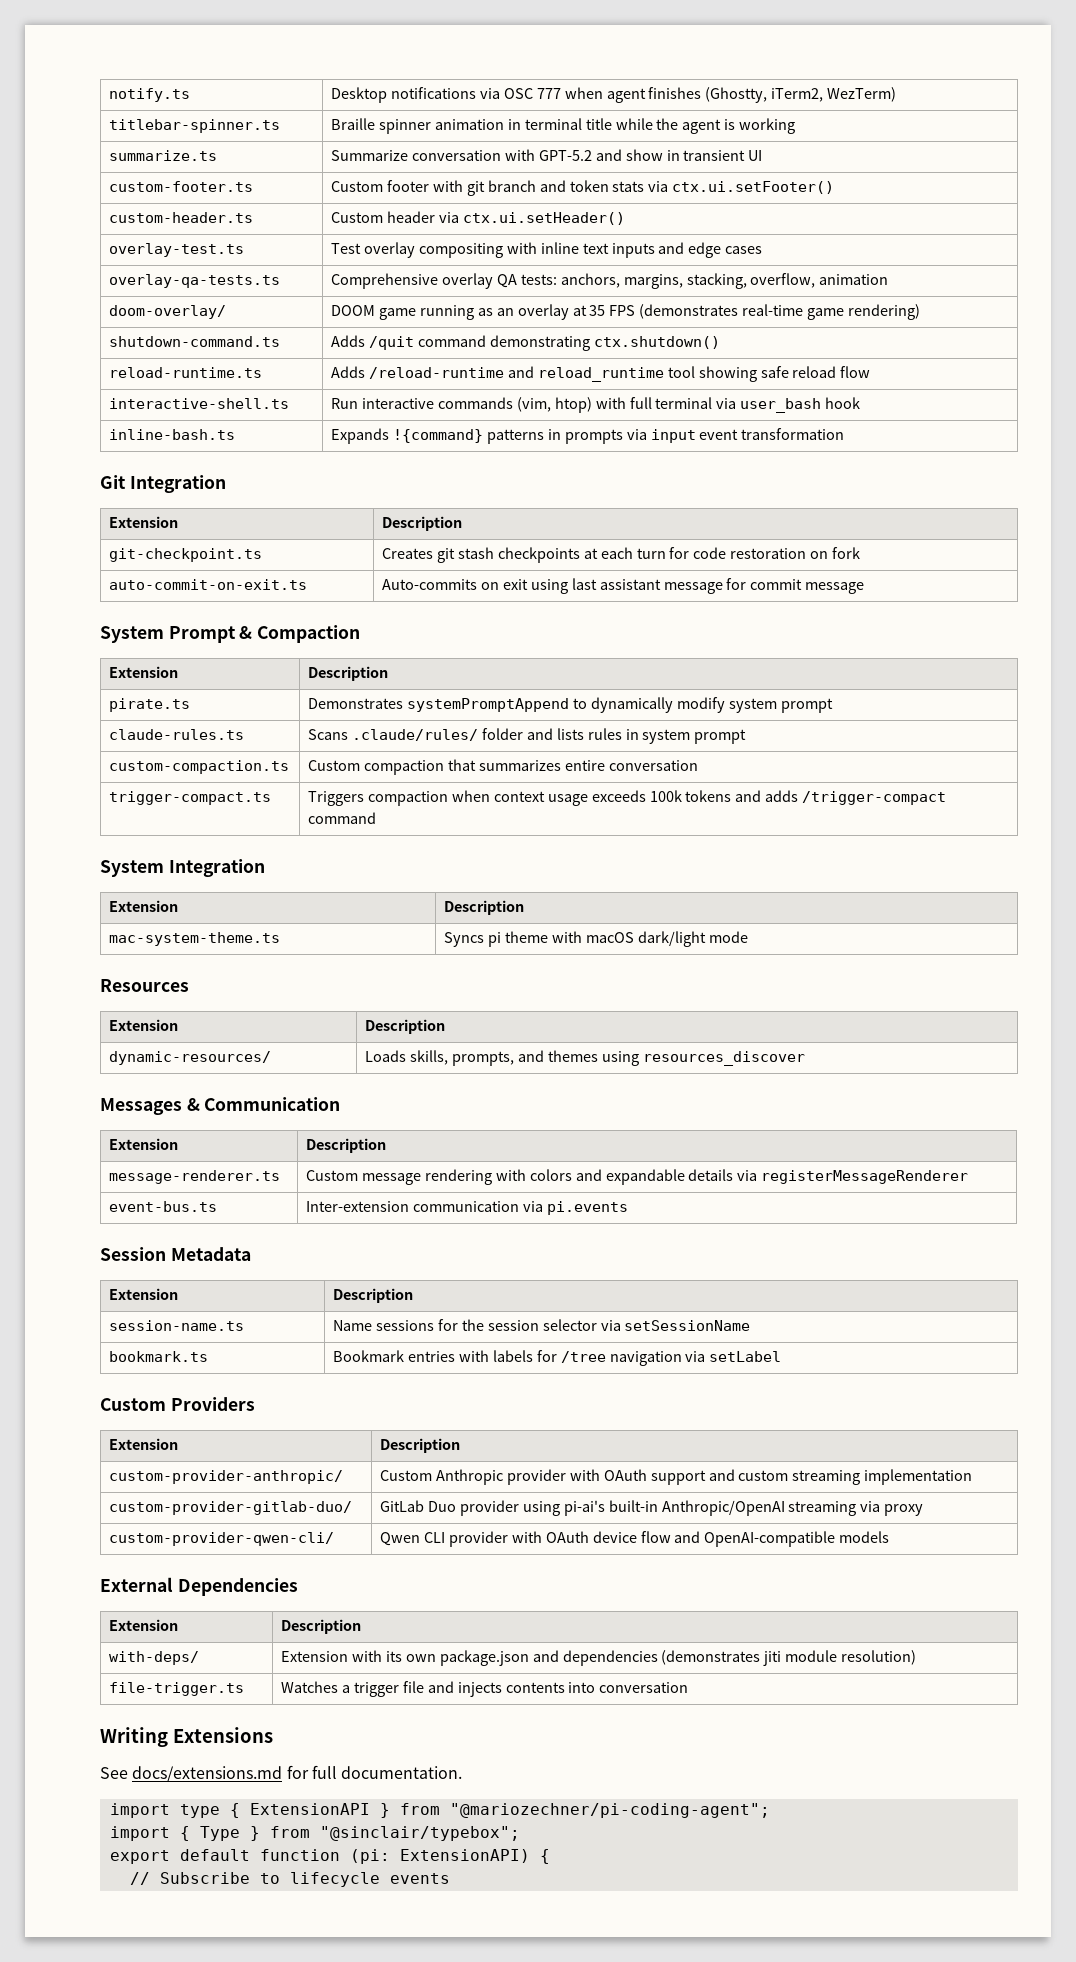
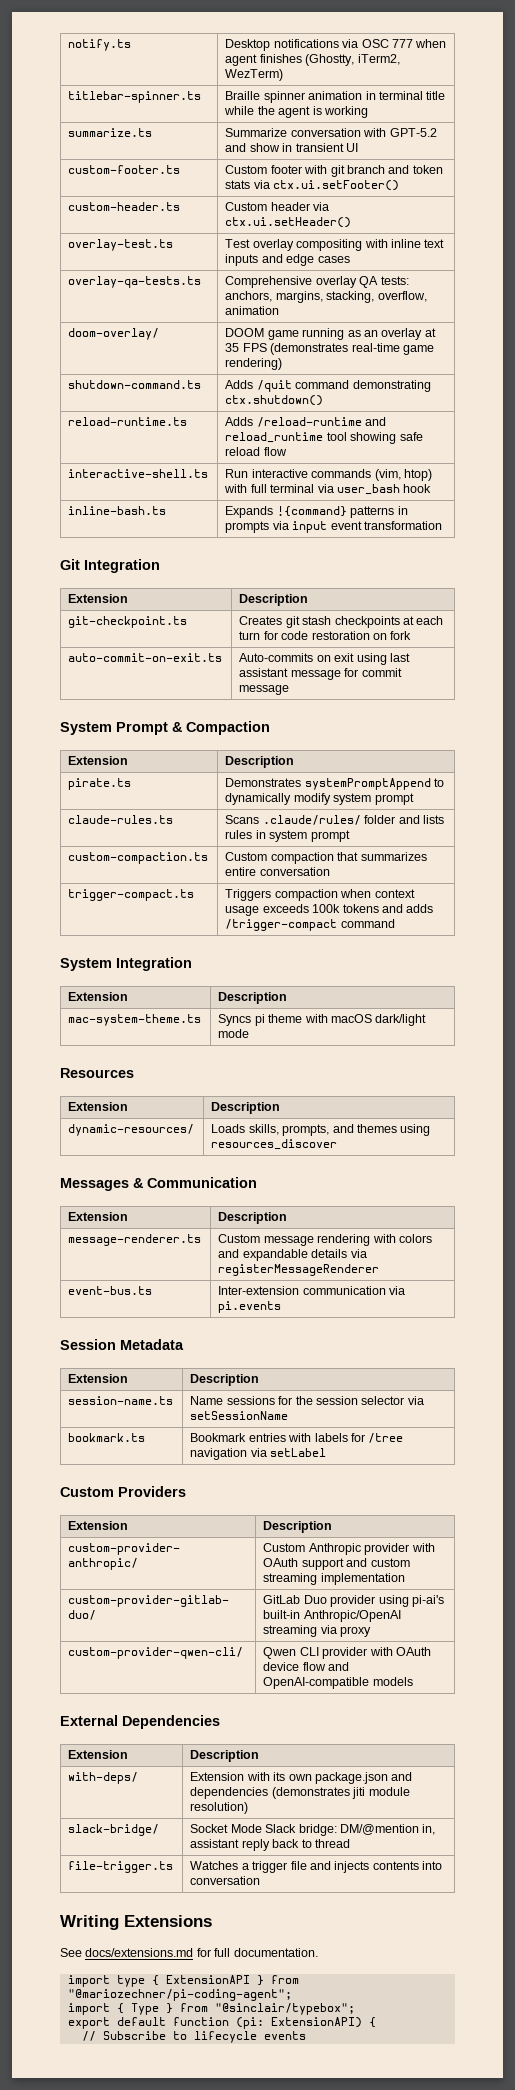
(917, 1657) none -> [68,1824,160,1836] [190,1824,436,1836] [190,1839,350,1851] // slack-bridge/ | Socket Mode Slack bridge: DM/@mention in, assistant reply back to thread

